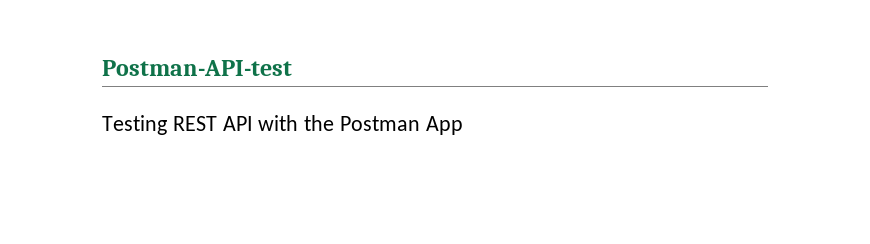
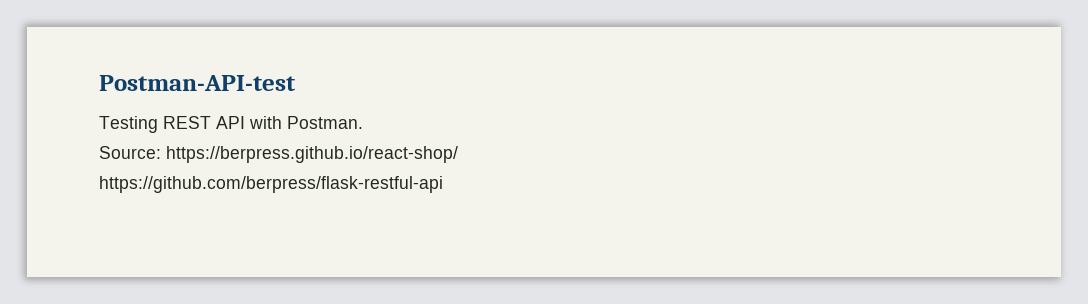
[304,115,463,135] the Postman App -> [287,116,363,129] [99,146,458,163] [99,176,443,193] Postman. // Source: https://berpress.github.io/react-shop/ // https://github.com/berpress/flask-restful-api

